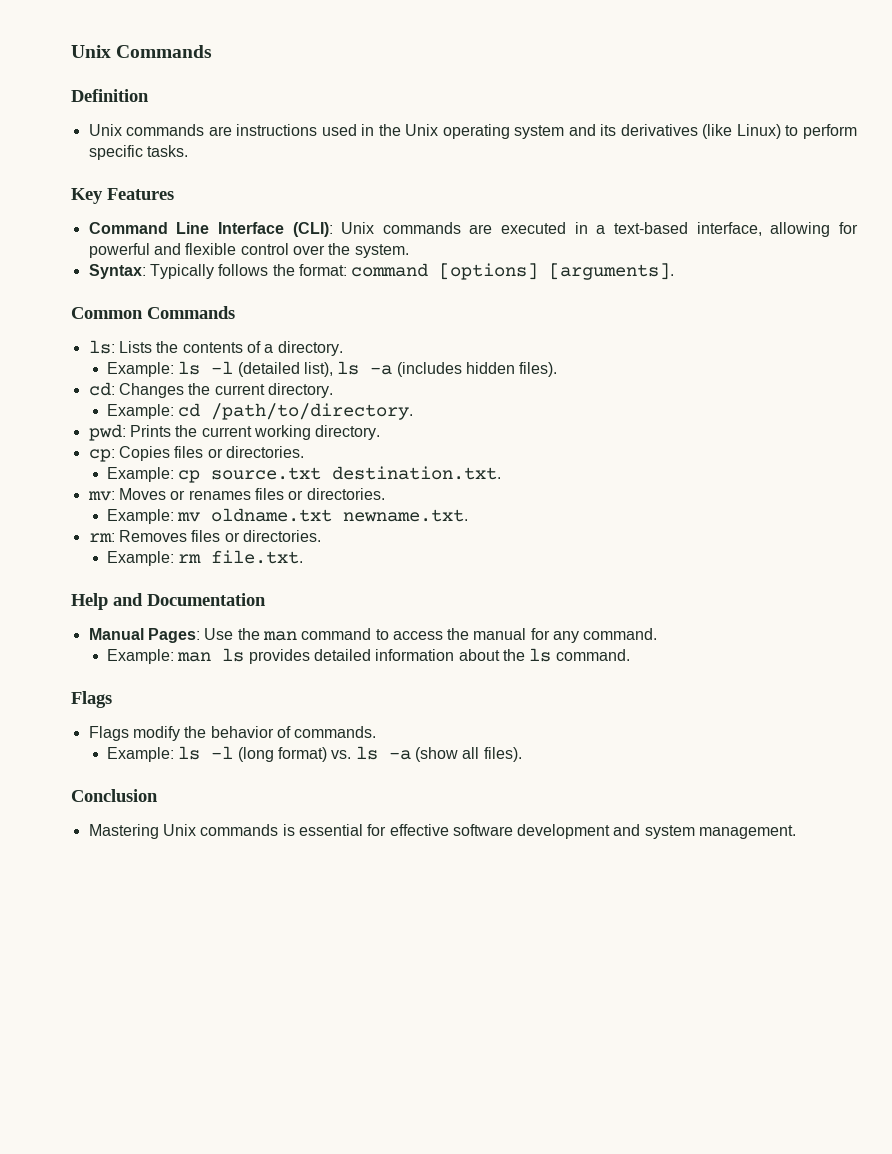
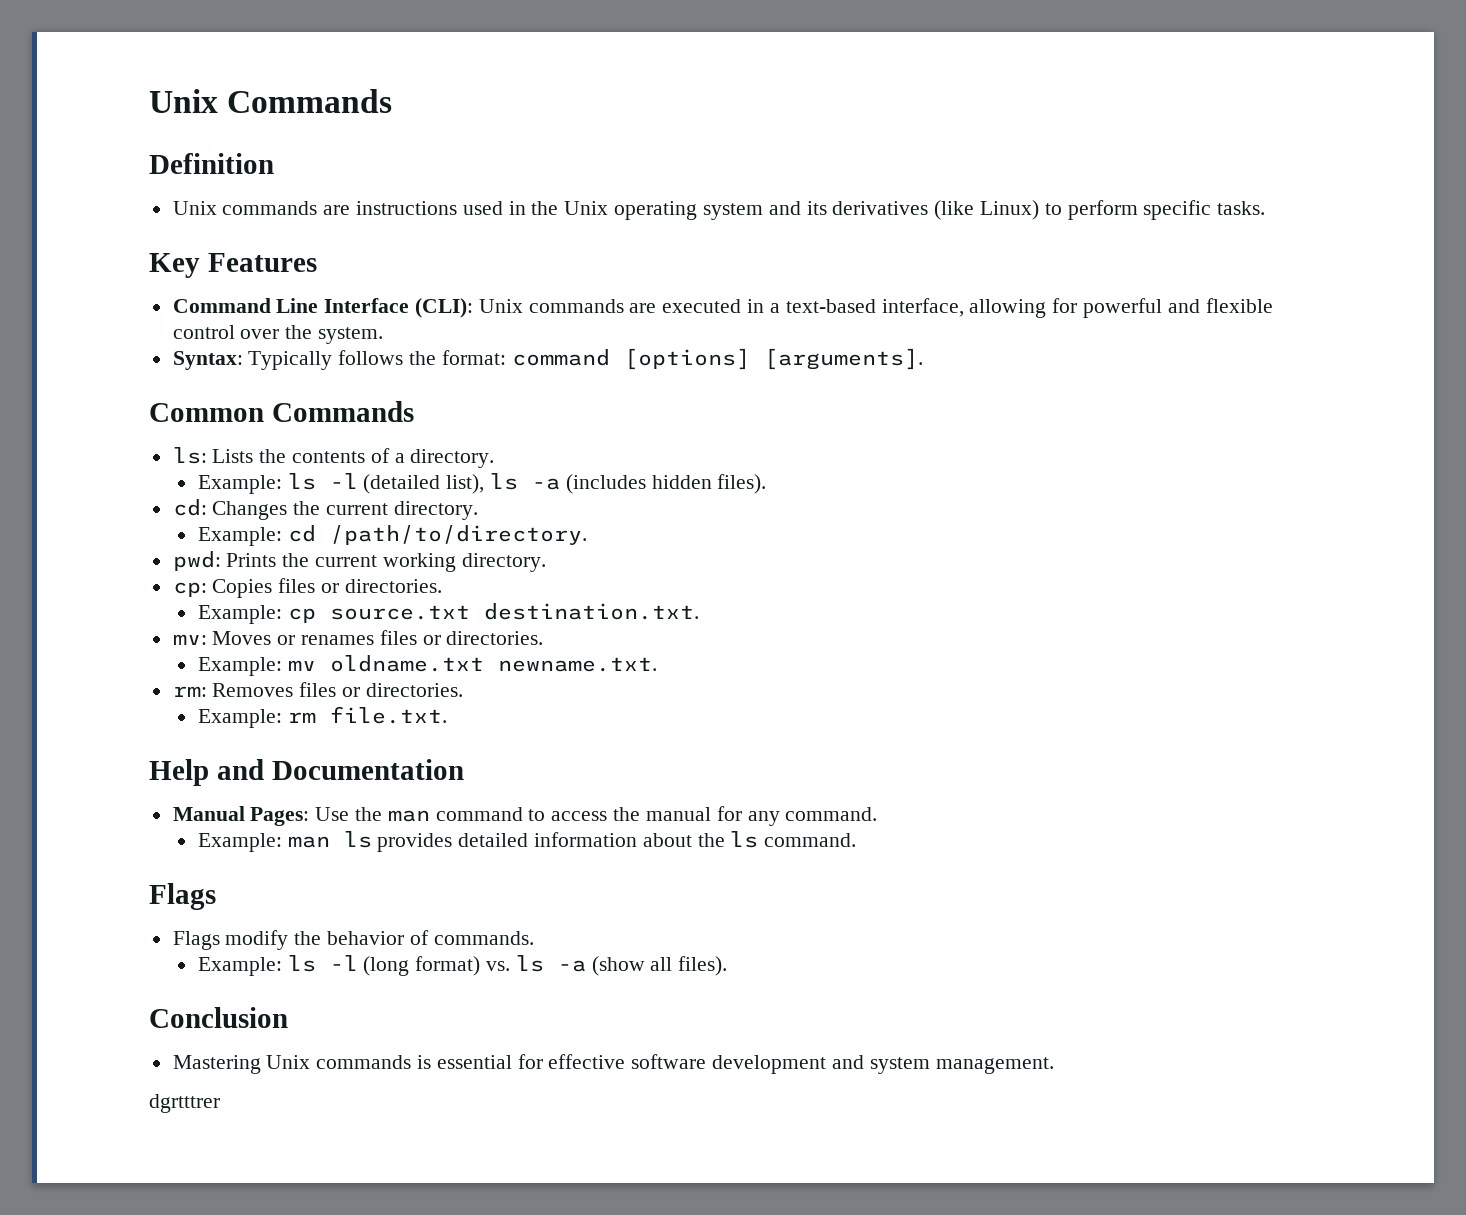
(797, 832) none -> [149,1094,220,1113] // dgrtttrer

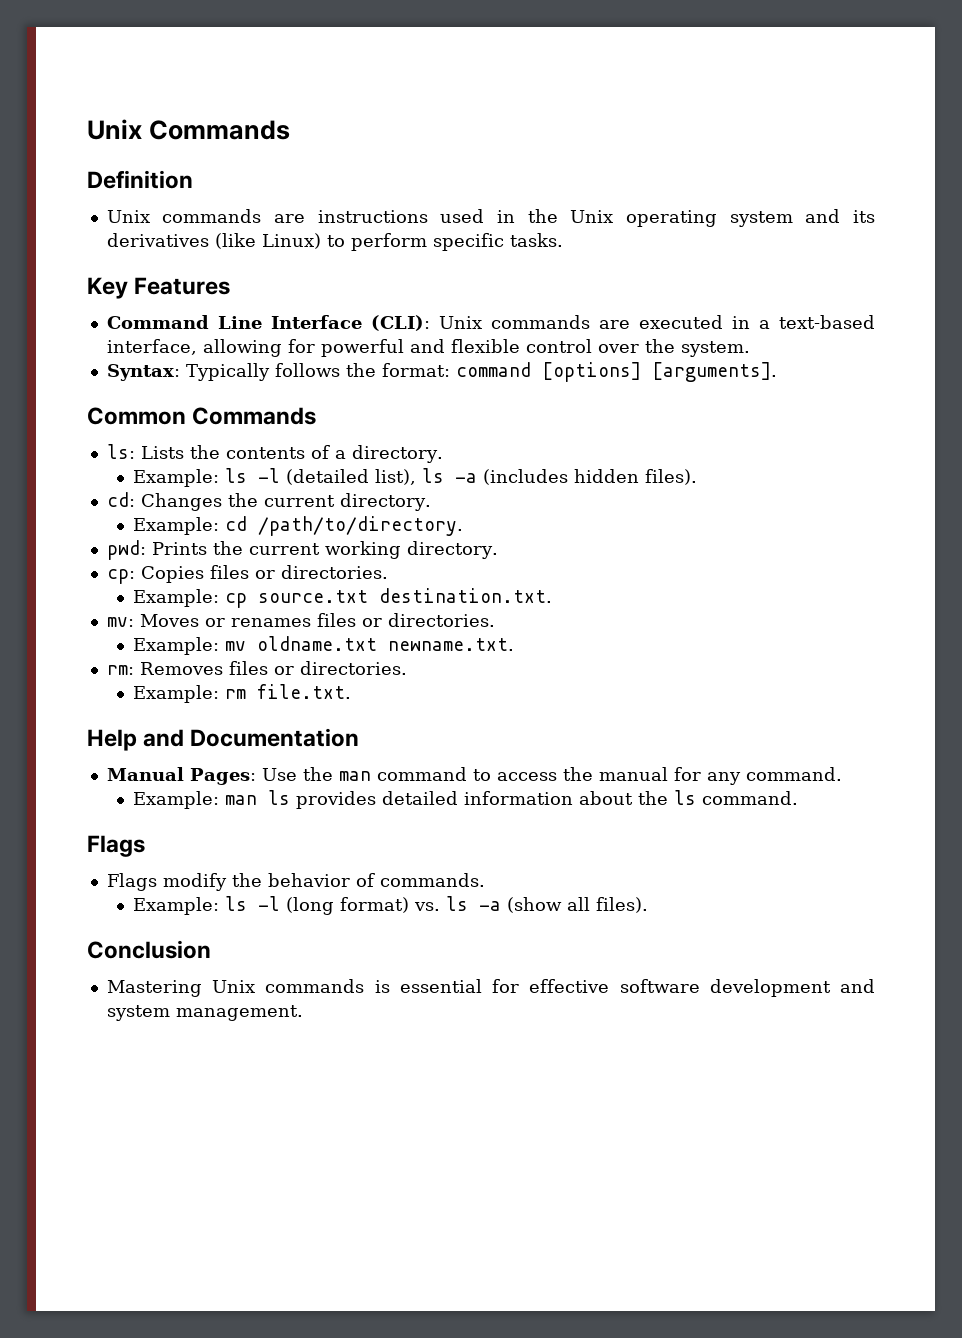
[149,1094,220,1113] // dgrtttrer -> (303, 1013) none

